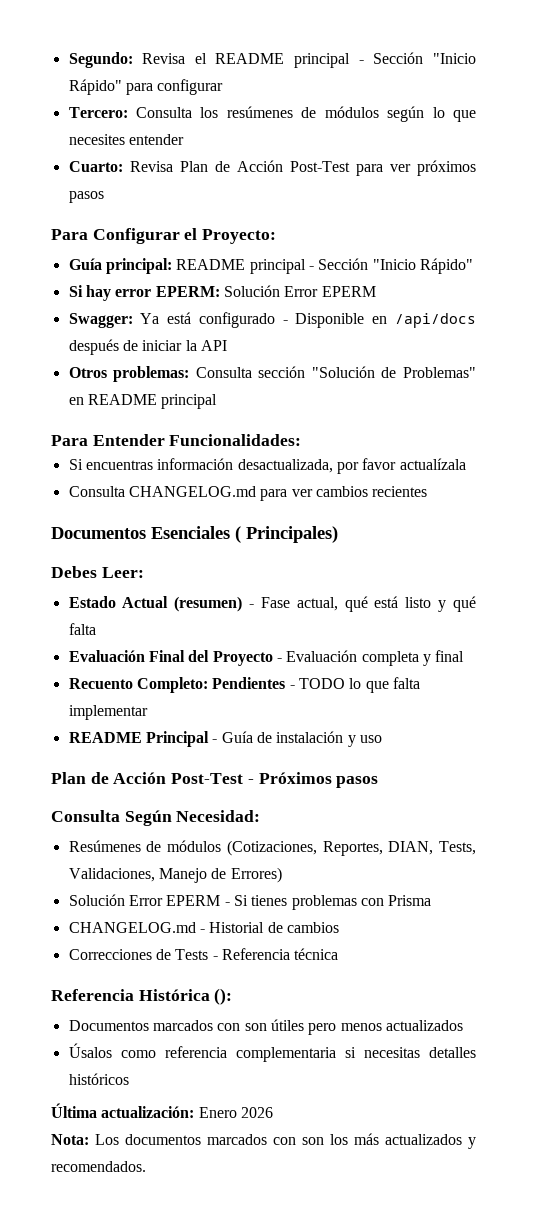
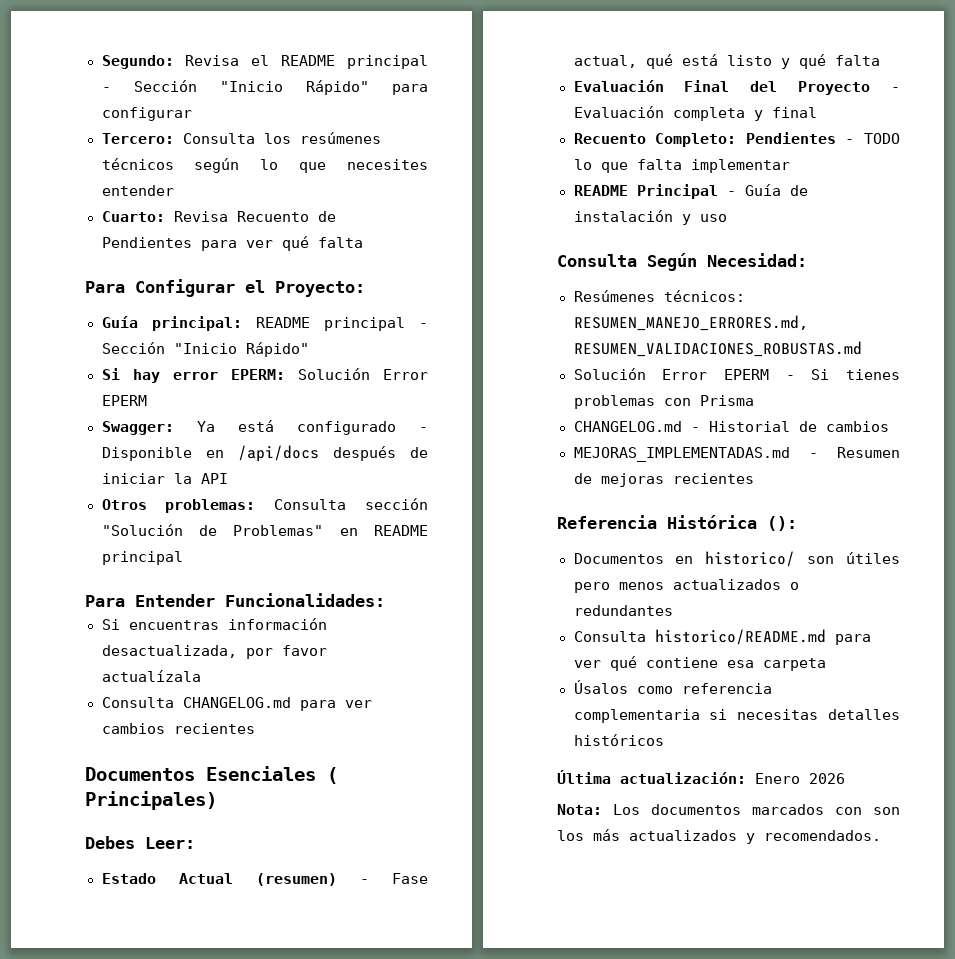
[301,106,379,118] de módulos -> [101,158,174,170] técnicos
[179,160,477,176] [68,191,104,203] Plan de Acción Post-Test para ver próximos pasos -> [236,211,336,222] [101,236,363,251] Recuento de Pendientes para ver qué falta
[51,772,379,788] [51,810,261,826] [68,840,477,856] [68,867,282,883] Plan de Acción Post-Test - Próximos pasos // Consulta Según Necesidad: // Resúmenes de módulos (Cotizaciones, Reportes, DIAN, Tests, Validaciones, Manejo de Errores) -> [557,253,807,271] [573,290,745,302] [573,315,808,331] [573,341,862,357] Consulta Según Necesidad: // Resúmenes técnicos: RESUMEN_MANEJO_ERRORES.md, RESUMEN_VALIDACIONES_ROBUSTAS.md
[68,948,339,960] Correcciones de Tests - Referencia técnica -> [573,447,900,462] [573,473,754,487] MEJORAS_IMPLEMENTADAS.md - Resumen de mejoras recientes
[152,1020,241,1031] marcados con -> [675,551,796,567] en historico/
(463, 1025) none -> [789,582,799,590] [573,605,673,616] [573,629,871,645] [573,656,826,671] o redundantes // Consulta historico/README.md para ver qué contiene esa carpeta

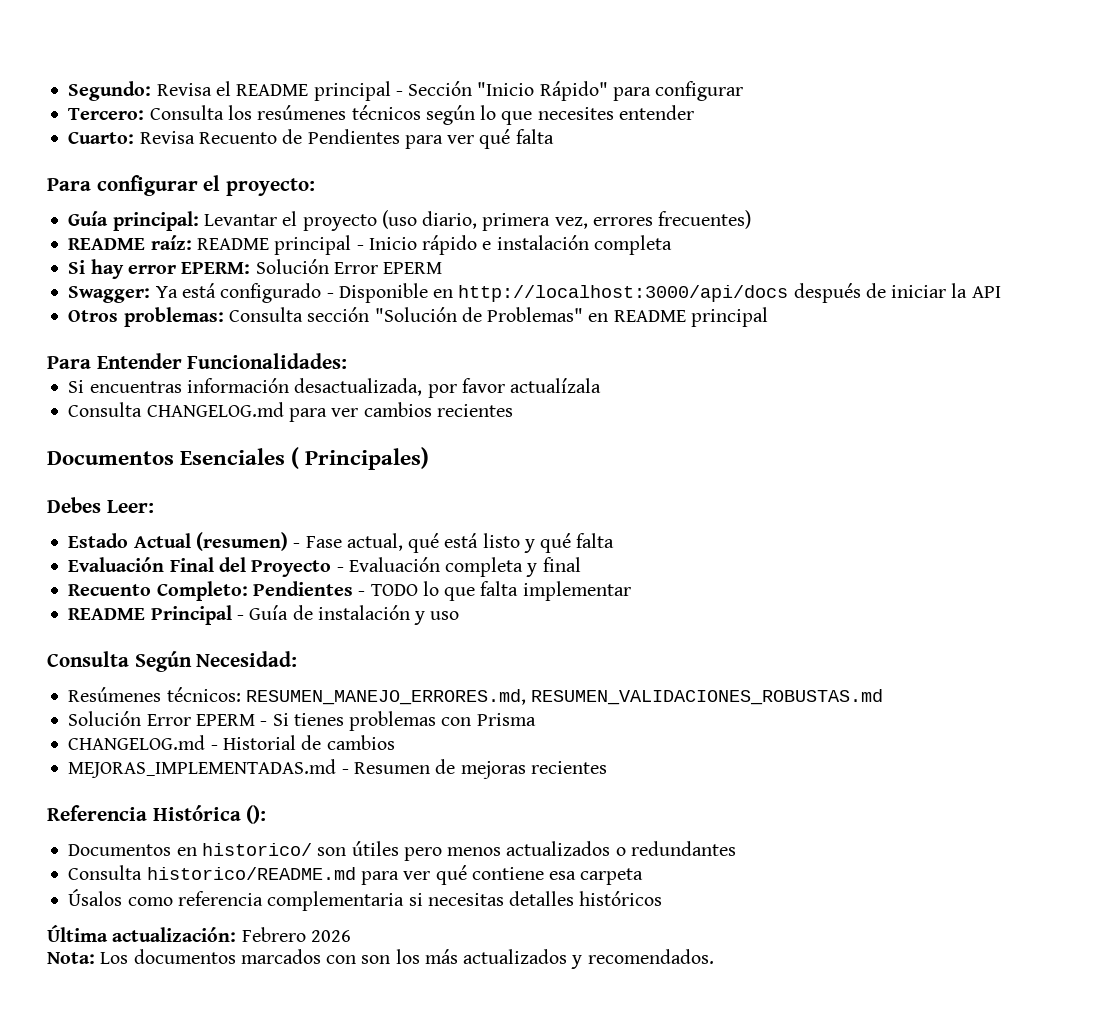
[135,279,365,297] Configurar el Proyecto: -> [96,175,316,196] configurar el proyecto:
[255,317,428,331] [101,342,309,357] README principal - Sección "Inicio Rápido" -> [203,210,752,231] [68,235,672,255] Levantar el proyecto (uso diario, primera vez, errores frecuentes) // README raíz: README principal - Inicio rápido e instalación completa
[237,445,319,462] /api/docs -> [458,285,789,302] http://localhost:3000/api/docs
[755,773,800,784] Enero -> [241,927,306,942] Febrero

